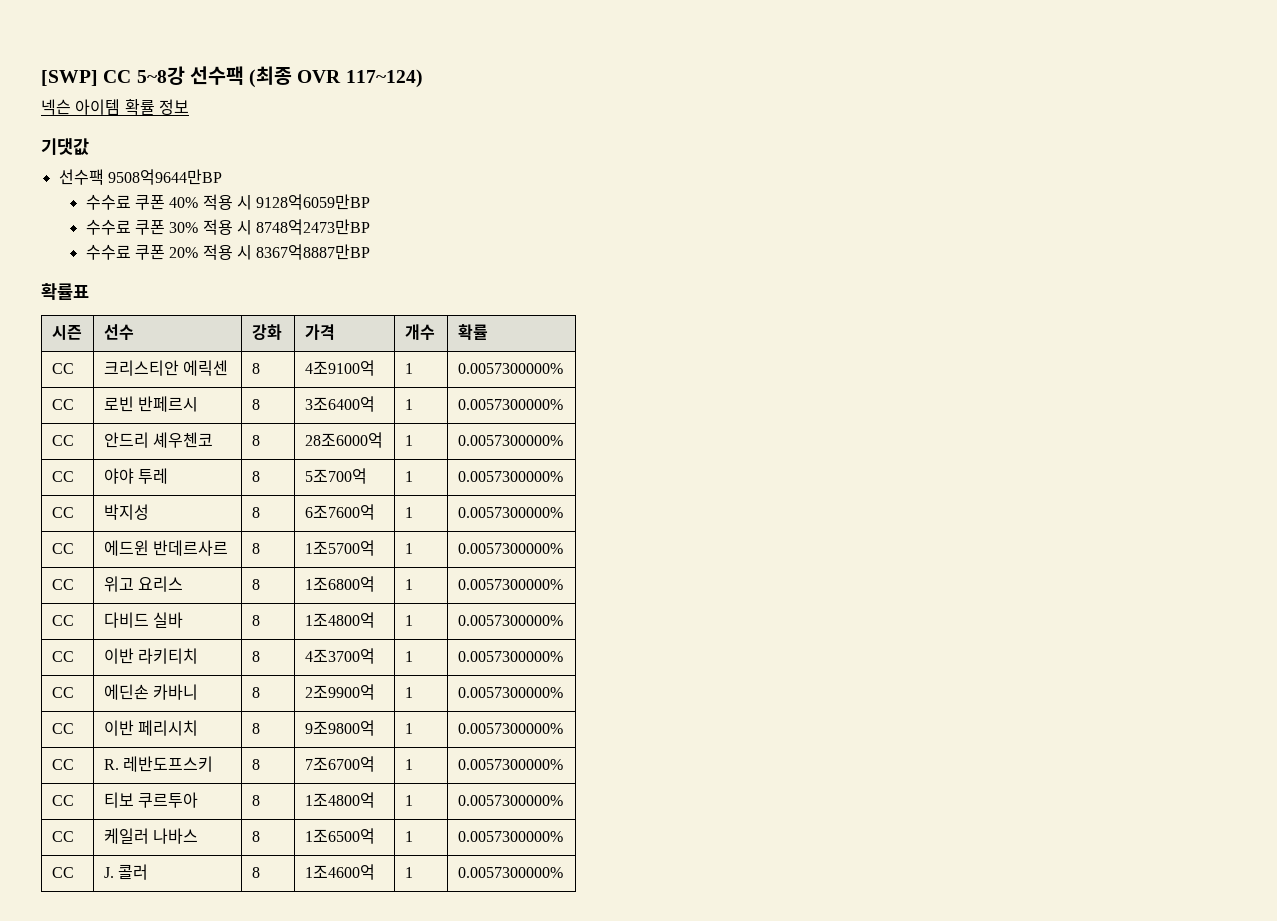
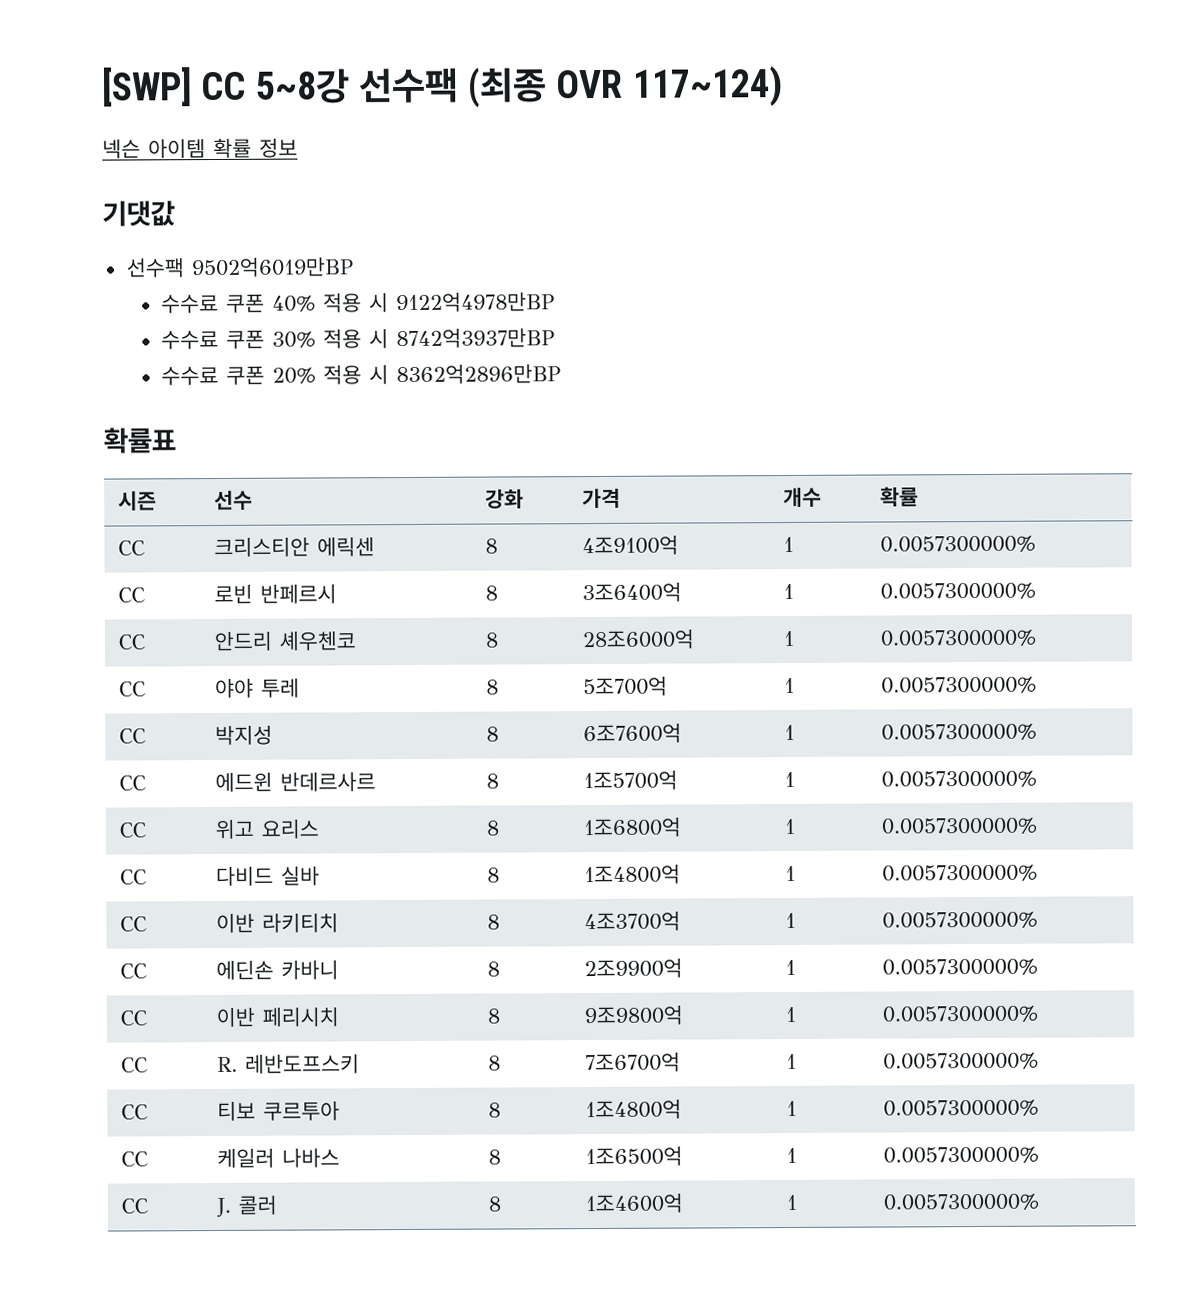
[107,169,222,185] 9508억9644만BP -> [190,257,354,278] 9502억6019만BP
[256,194,371,210] 9128억6059만BP -> [396,292,556,313] 9122억4978만BP
[256,219,371,235] 8748억2473만BP -> [396,328,556,349] 8742억3937만BP
[256,244,371,260] 8367억8887만BP -> [396,364,562,385] 8362억2896만BP

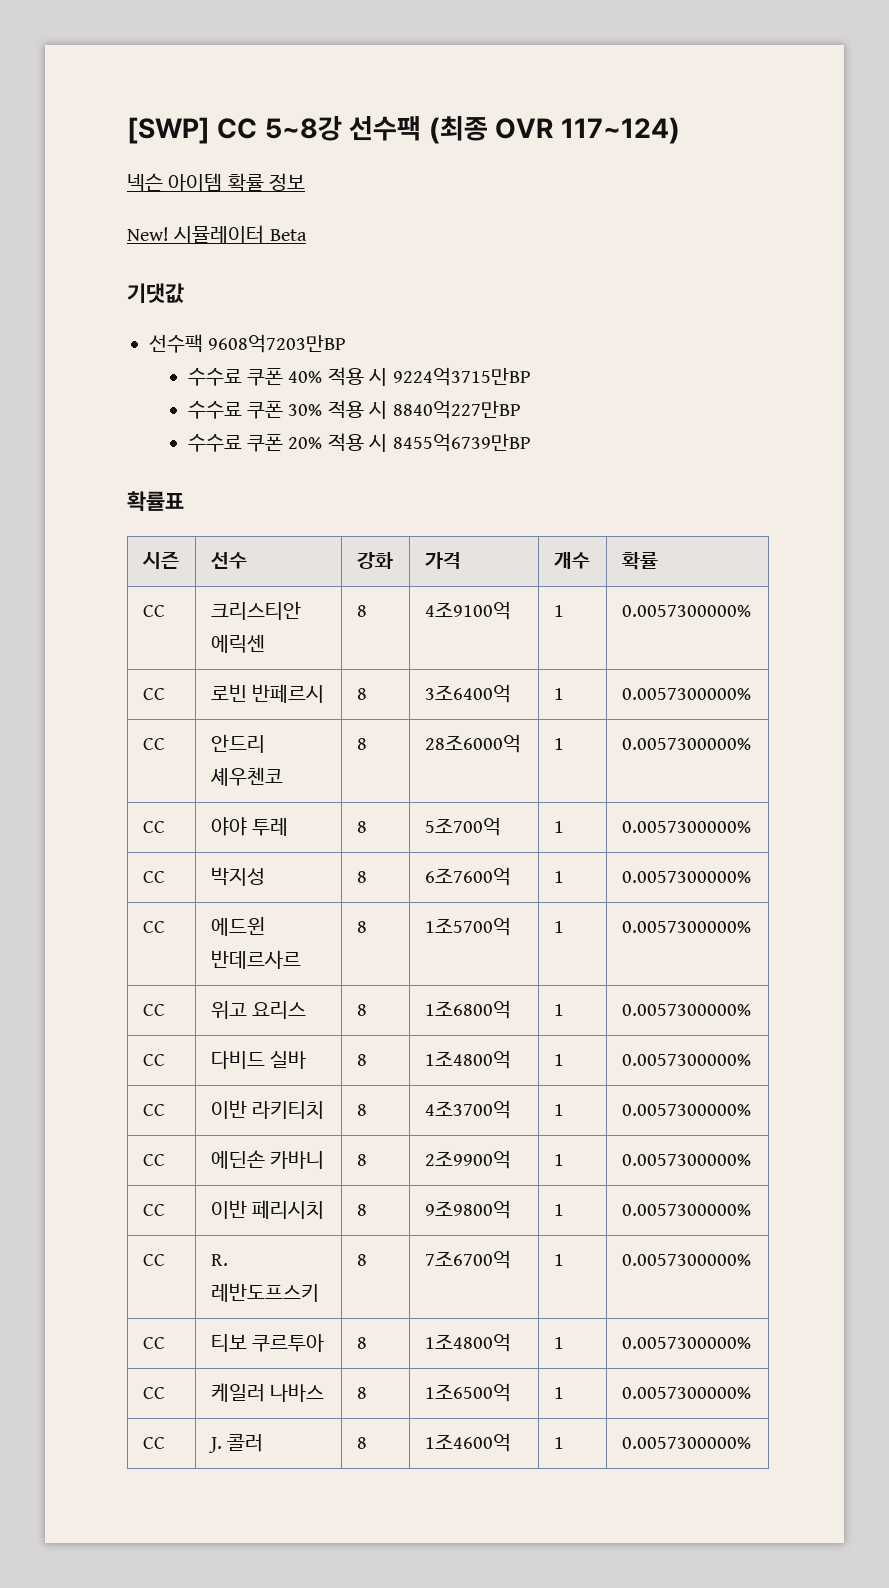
(298, 148) none -> [127,225,307,244] // New! 시뮬레이터 Beta
[190,257,354,278] 9502억6019만BP -> [208,334,347,353] 9608억7203만BP
[396,292,556,313] 9122억4978만BP -> [392,367,531,386] 9224억3715만BP
[396,328,556,349] 8742억3937만BP -> [392,400,521,419] 8840억227만BP
[396,364,562,385] 8362억2896만BP -> [392,433,531,452] 8455억6739만BP

